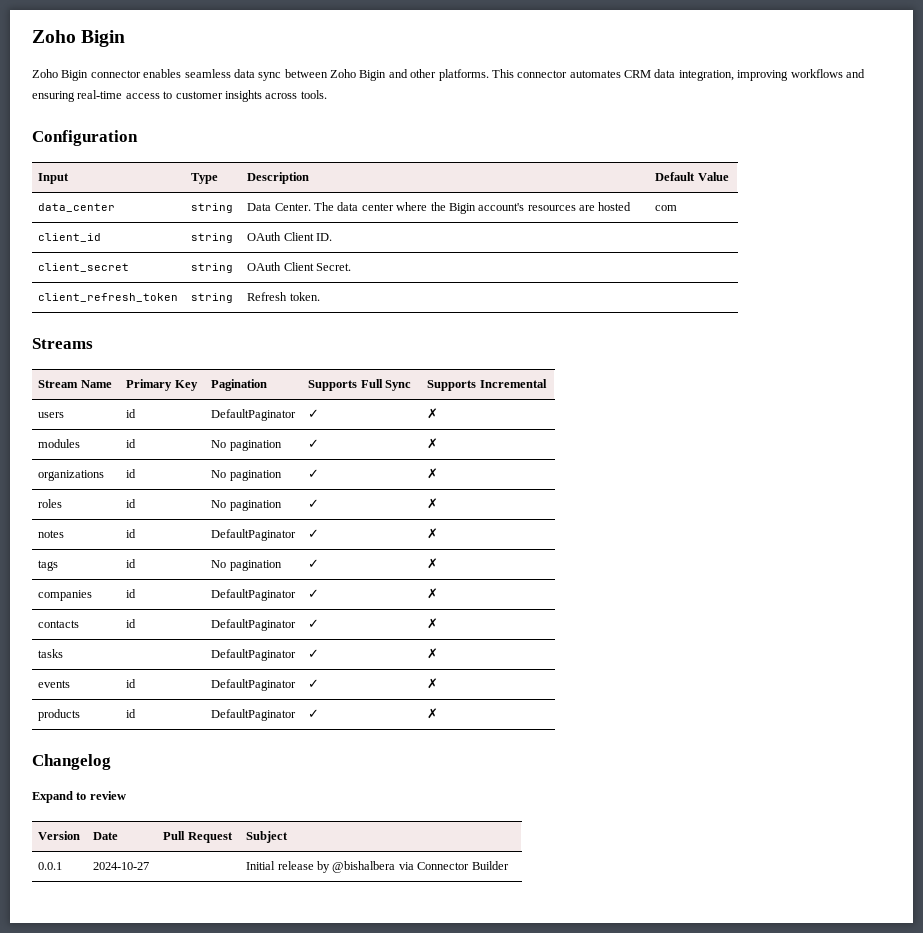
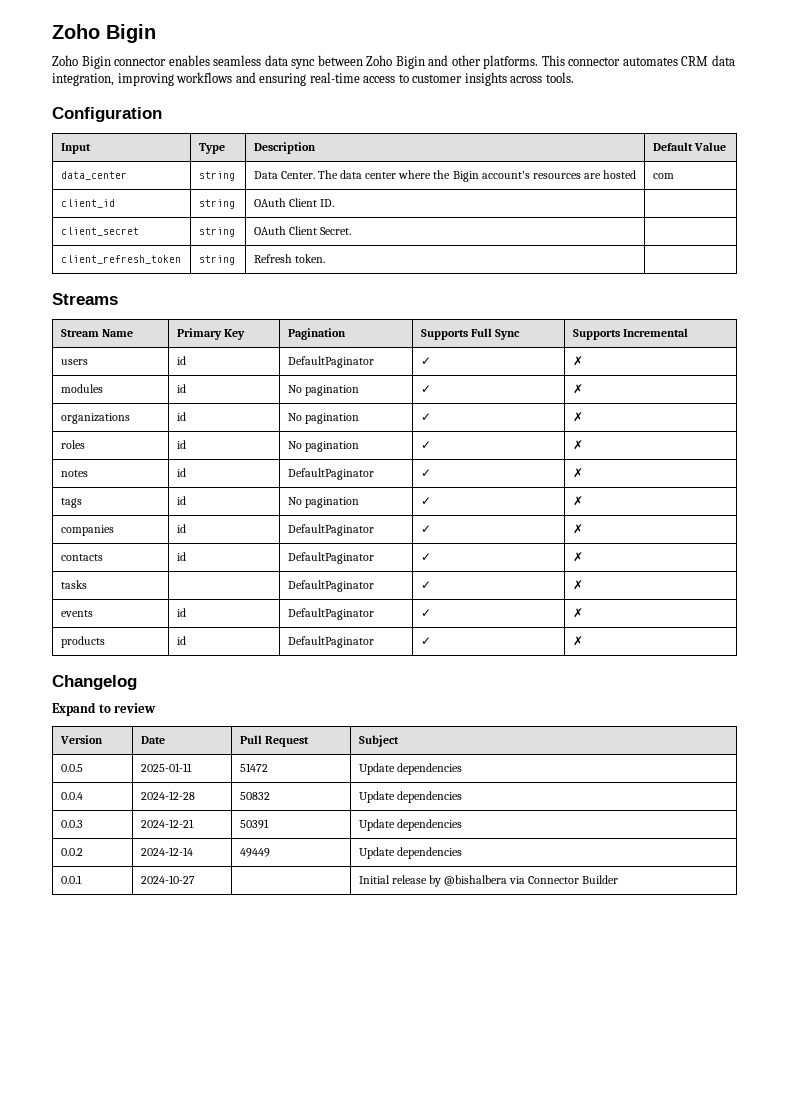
(289, 837) none -> [60,764,83,772] [140,763,192,772] [239,763,268,772] [358,763,462,775] [60,792,83,800] [140,791,195,800] [239,792,270,800] [358,791,462,803] [60,820,83,828] [140,819,194,828] [239,819,269,829] [358,819,462,831] [60,848,83,856] [140,847,193,856] [239,848,270,857] [358,847,462,859] // 0.0.5 | 2025-01-11 | 51472 | Update dependencies // 0.0.4 | 2024-12-28 | 50832 | Update dependencies // 0.0.3 | 2024-12-21 | 50391 | Update dependencies // 0.0.2 | 2024-12-14 | 49449 | Update dependencies

